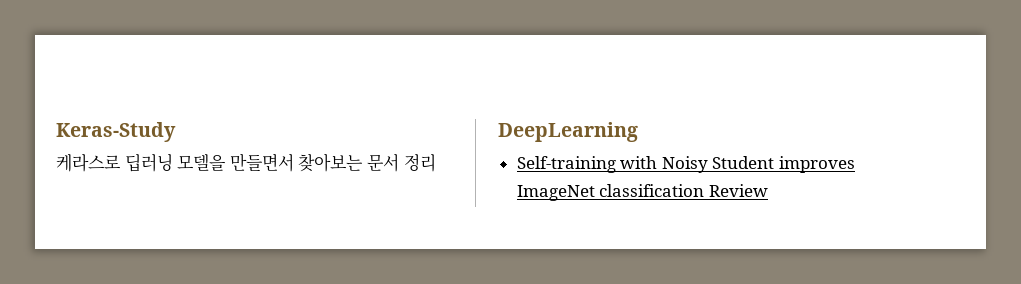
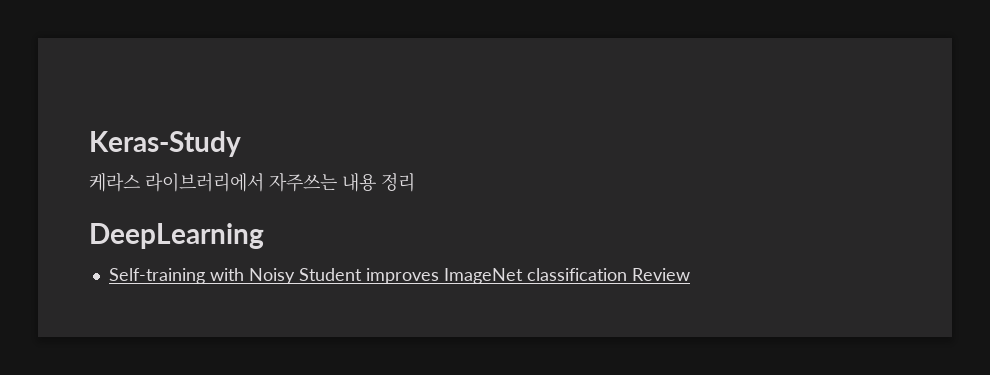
[56,153,399,172] 케라스로 딥러닝 모델을 만들면서 찾아보는 문서 -> [89,172,376,192] 케라스 라이브러리에서 자주쓰는 내용

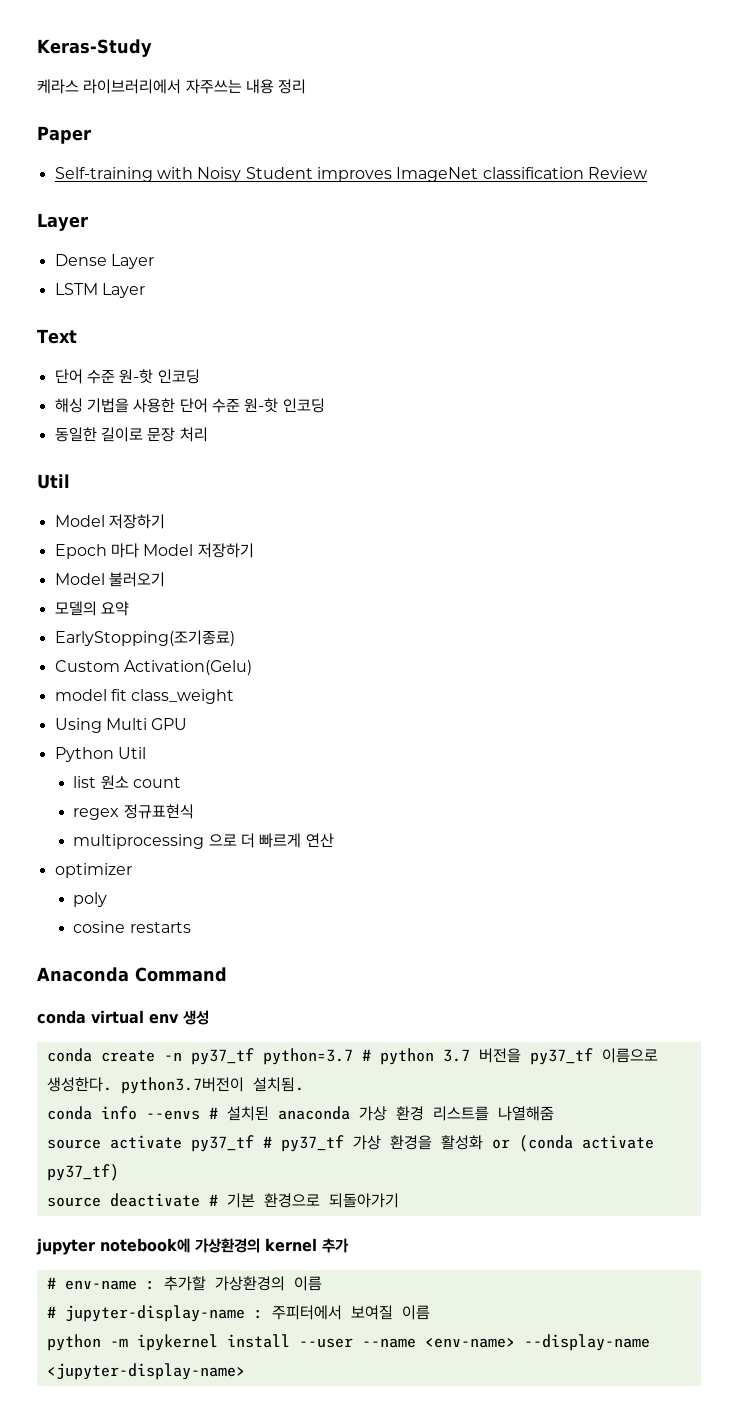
[89,223,264,249] DeepLearning -> [37,126,91,144] Paper
(690, 274) none -> [37,213,88,231] [54,254,154,269] [54,283,145,298] [37,329,77,344] [54,369,200,384] [54,398,325,413] [54,427,208,442] [37,474,70,489] [54,514,165,529] [54,543,254,559] [54,572,165,587] [54,601,129,616] [54,630,235,646] [54,660,252,675] [54,689,235,704] [54,718,188,733] [54,747,146,762] [73,775,181,789] [73,804,194,820] [73,833,334,849] [54,863,132,878] [73,892,108,907] [73,921,191,933] [37,967,227,982] [37,1010,209,1025] [46,1048,658,1065] [46,1077,304,1094] [46,1106,554,1121] [46,1135,654,1152] [46,1164,119,1181] [46,1193,399,1208] [36,1238,349,1255] [46,1276,322,1291] [46,1305,430,1322] [46,1334,650,1351] [46,1363,245,1380] // Layer // Dense Layer // LSTM Layer // Text // 단어 수준 원-핫 인코딩 // 해싱 기법을 사용한 단어 수준 원-핫 인코딩 // 동일한 길이로 문장 처리 // Util // Model 저장하기 // Epoch 마다 Model 저장하기 // Model 불러오기 // 모델의 요약 // EarlyStopping(조기종료) // Custom Activation(Gelu) // model fit class_weight // Using Multi GPU // Python Util // list 원소 count // regex 정규표현식 // multiprocessing 으로 더 빠르게 연산 // optimizer // poly // cosine restarts // Anaconda Command // conda virtual env 생성 // conda create -n py37_tf python=3.7 # python 3.7 버전을 py37_tf 이름으로 생성한다. python3.7버전이 설치됨. // conda info --envs # 설치된 anaconda 가상 환경 리스트를 나열해줌 // source activate py37_tf # py37_tf 가상 환경을 활성화 or (conda activate py37_tf) // source deactivate # 기본 환경으로 되돌아가기 // jupyter notebook에 가상환경의 kernel 추가 // # env-name : 추가할 가상환경의 이름 // # jupyter-display-name : 주피터에서 보여질 이름 // python -m ipykernel install --user --name <env-name> --display-name <jupyter-display-name>

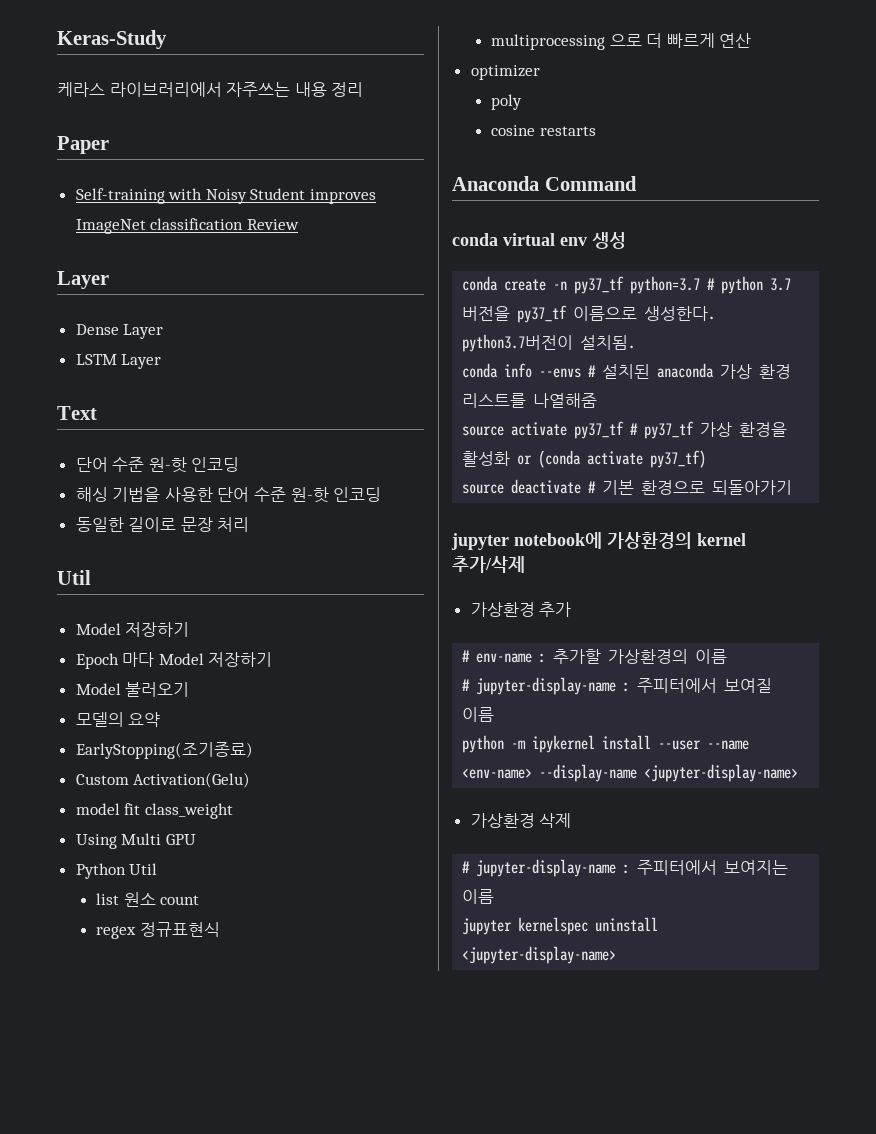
(317, 1245) none -> [452,556,525,573] [470,602,535,617] 추가/삭제 // 가상환경
(245, 1371) none -> [470,813,572,828] [462,859,789,877] [462,889,495,904] [462,917,659,935] [462,946,617,964] // 가상환경 삭제 // # jupyter-display-name : 주피터에서 보여지는 이름 // jupyter kernelspec uninstall <jupyter-display-name>

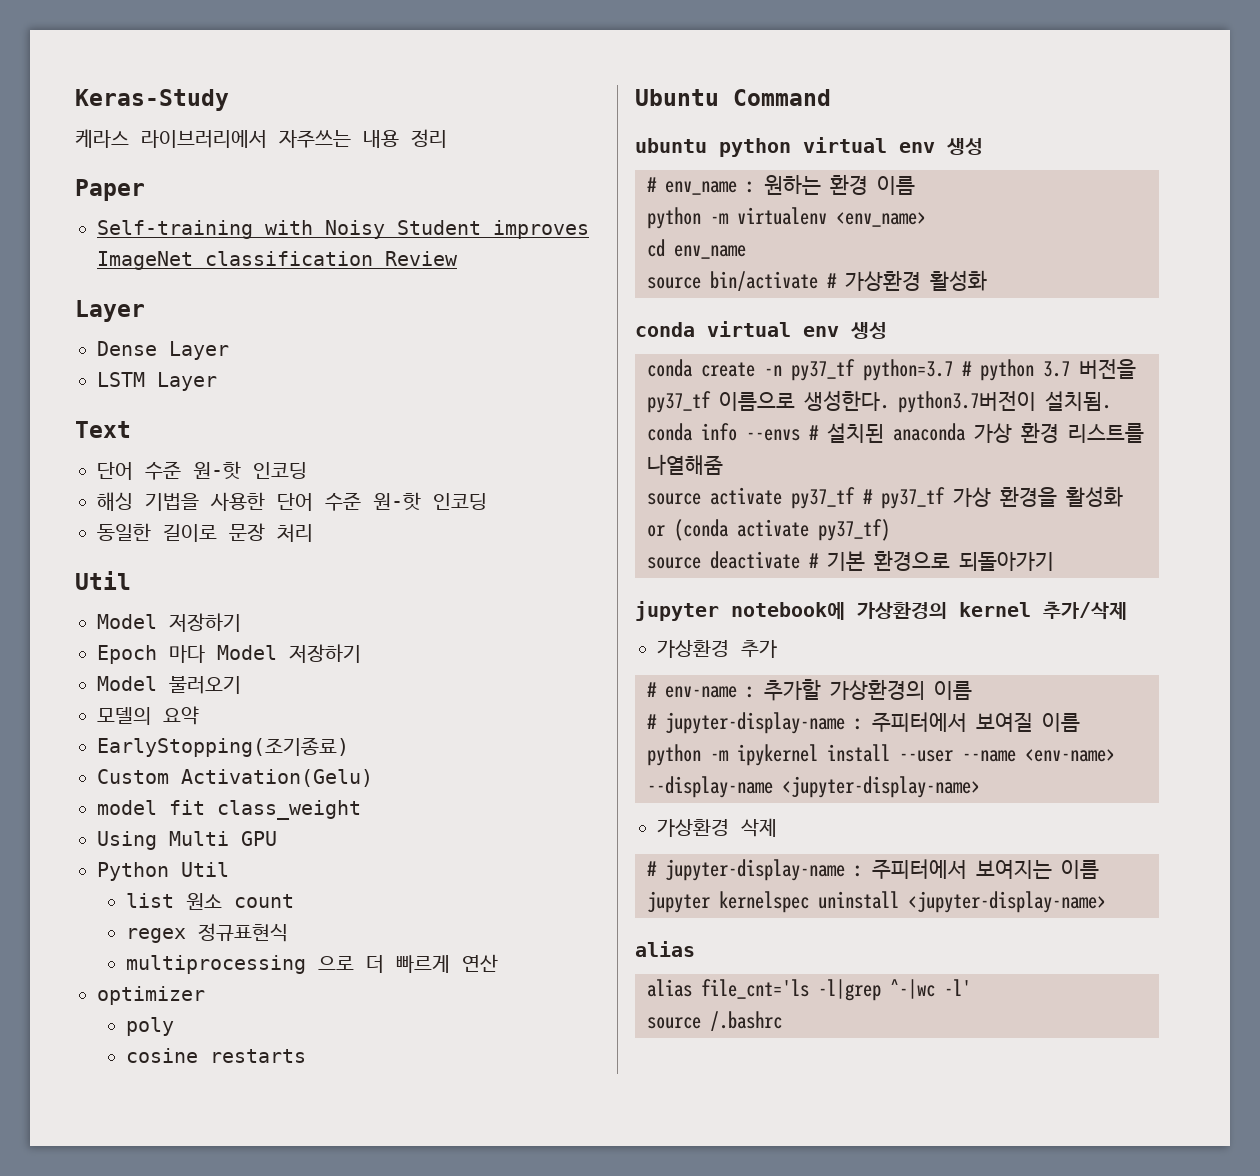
[452,176,539,191] Anaconda -> [635,89,719,106] Ubuntu
(637, 183) none -> [635,137,983,157] [647,174,915,195] [647,207,926,229] [647,239,746,259] [647,270,987,291] // ubuntu python virtual env 생성 // # env_name : 원하는 환경 이름 // python -m virtualenv <env_name> // cd env_name // source bin/activate # 가상환경 활성화
(617, 955) none -> [635,941,695,957] [647,979,971,1001] [647,1011,782,1031] // alias // alias file_cnt='ls -l|grep ^-|wc -l' // source /.bashrc

